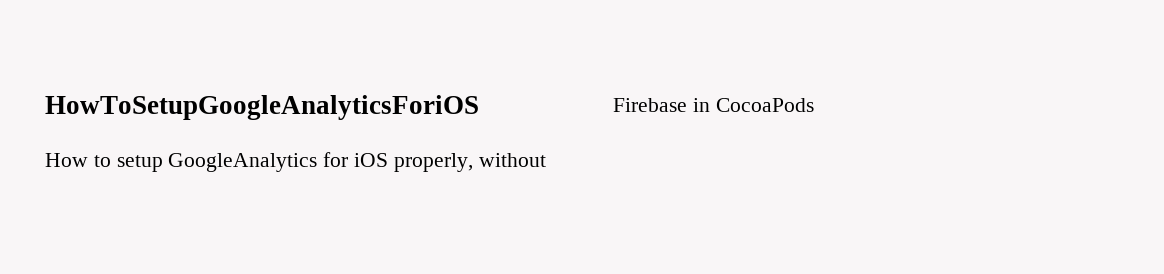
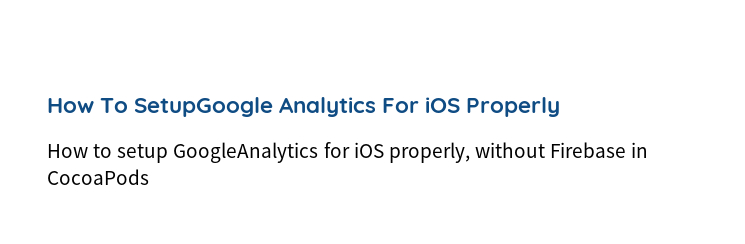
[45,95,479,120] HowToSetupGoogleAnalyticsForiOS -> [47,97,561,117] How To SetupGoogle Analytics For iOS Properly

